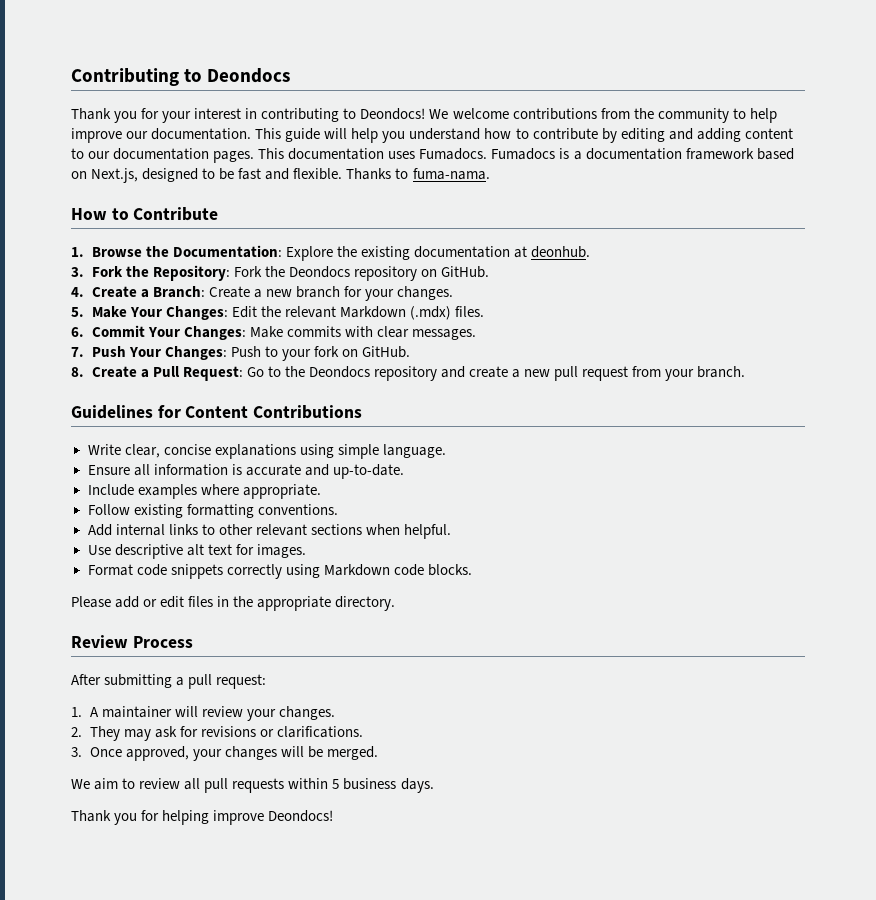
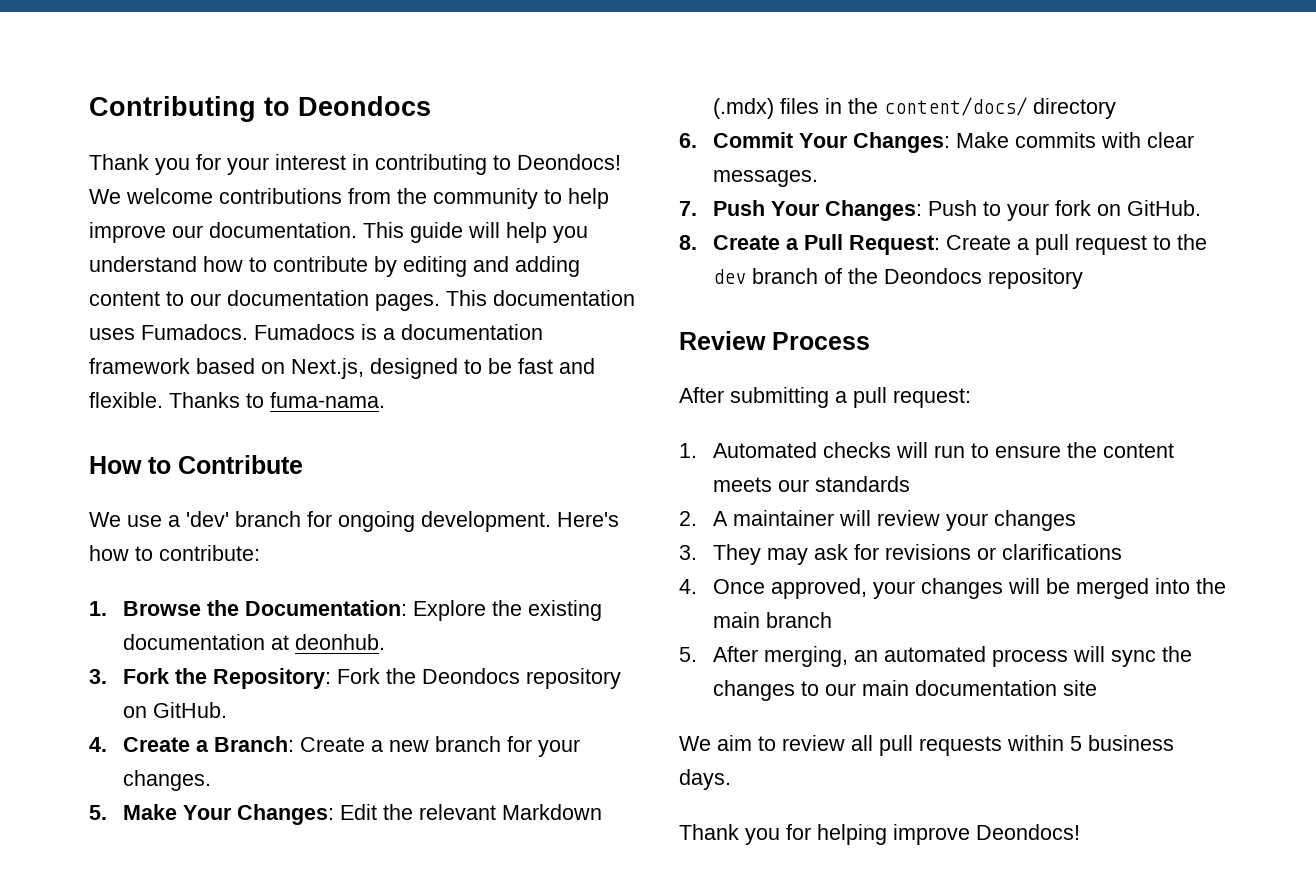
(219, 214) none -> [89,511,619,532] [89,545,260,561] // We use a 'dev' branch for ongoing development. Here's how to contribute:
[454,306,484,317] files. -> [780,97,1117,119] files in the content/docs/ directory
[246,366,746,381] [71,405,363,419] [87,444,446,459] [87,464,404,479] [87,484,321,499] [87,504,338,518] [87,524,451,539] [87,544,306,559] [87,564,472,579] [71,596,396,611] Go to the Deondocs repository and create a new pull request from your branch. // Guidelines for Content Contributions // Write clear, concise explanations using simple language. // Ensure all information is accurate and up-to-date. // Include examples where appropriate. // Follow existing formatting conventions. // Add internal links to other relevant sections when helpful. // Use descriptive alt text for images. // Format code snippets correctly using Markdown code blocks. // Please add or edit files in the appropriate directory. -> [946,234,1208,255] [713,268,1084,289] Create a pull request to the dev branch of the Deondocs repository
(82, 712) none -> [713,442,1175,458] [713,476,911,492] [679,511,697,526] Automated checks will run to ensure the content meets our standards // 2.
[278,706,335,720] [71,727,82,737] changes. // 2. -> [994,510,1077,531] [679,545,697,560] changes // 3.
[276,726,363,738] [71,747,82,757] clarifications. // 3. -> [1002,544,1123,560] [679,579,697,594] clarifications // 4.
[326,746,378,760] merged. -> [1076,578,1227,599] [713,612,833,628] [679,646,1193,667] [713,680,1098,701] merged into the main branch // 5. After merging, an automated process will sync the changes to our main documentation site

